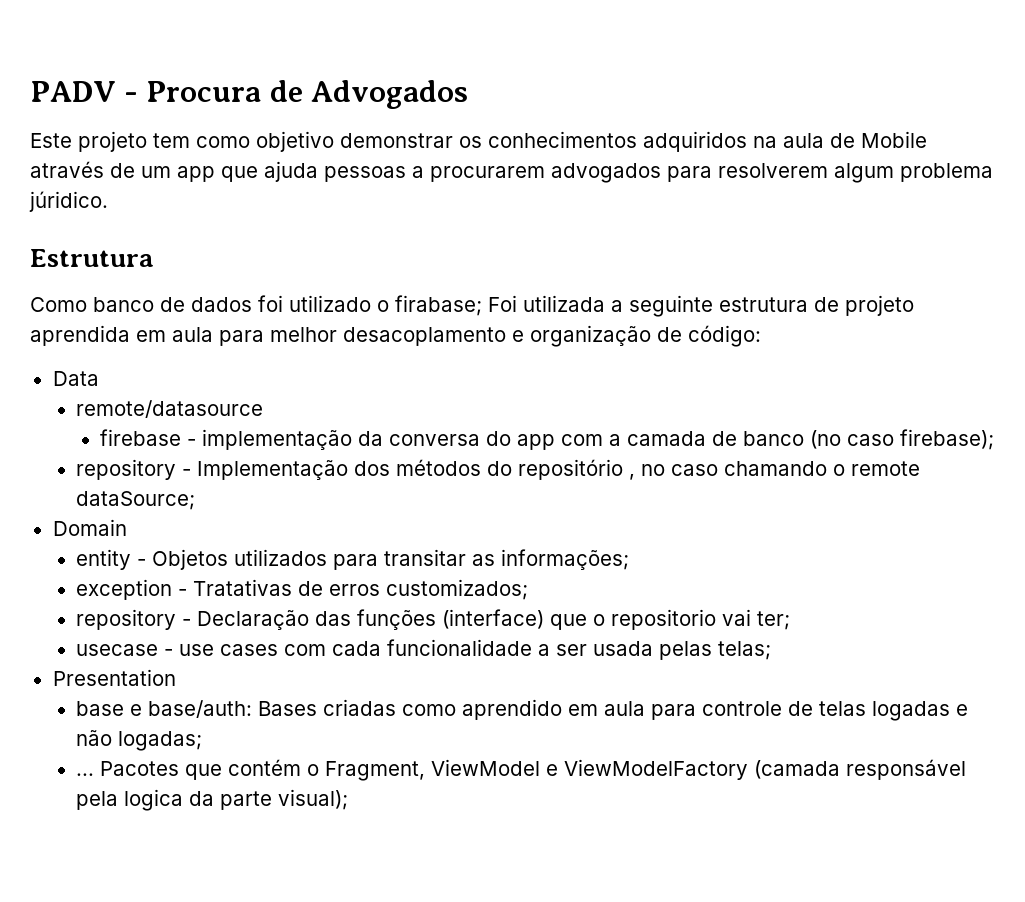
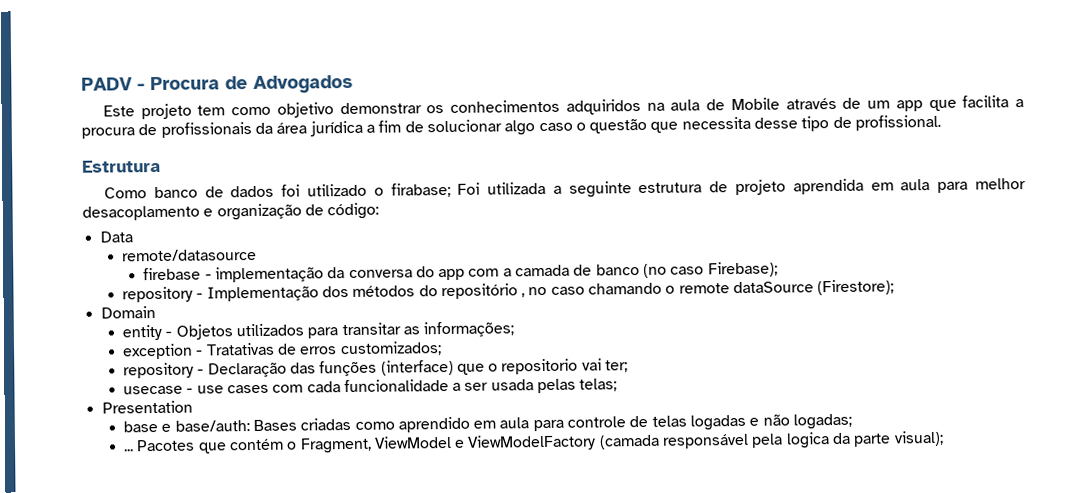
[264,161,993,183] [29,191,108,212] ajuda pessoas a procurarem advogados para resolverem algum problema júridico. -> [962,95,1024,108] [81,114,942,139] facilita a procura de profissionais da área jurídica a fim de solucionar algo caso o questão que necessita desse tipo de profissional.
[900,429,995,450] firebase); -> [707,261,778,278] Firebase);
[76,491,196,510] dataSource; -> [733,279,895,296] dataSource (Firestore);

